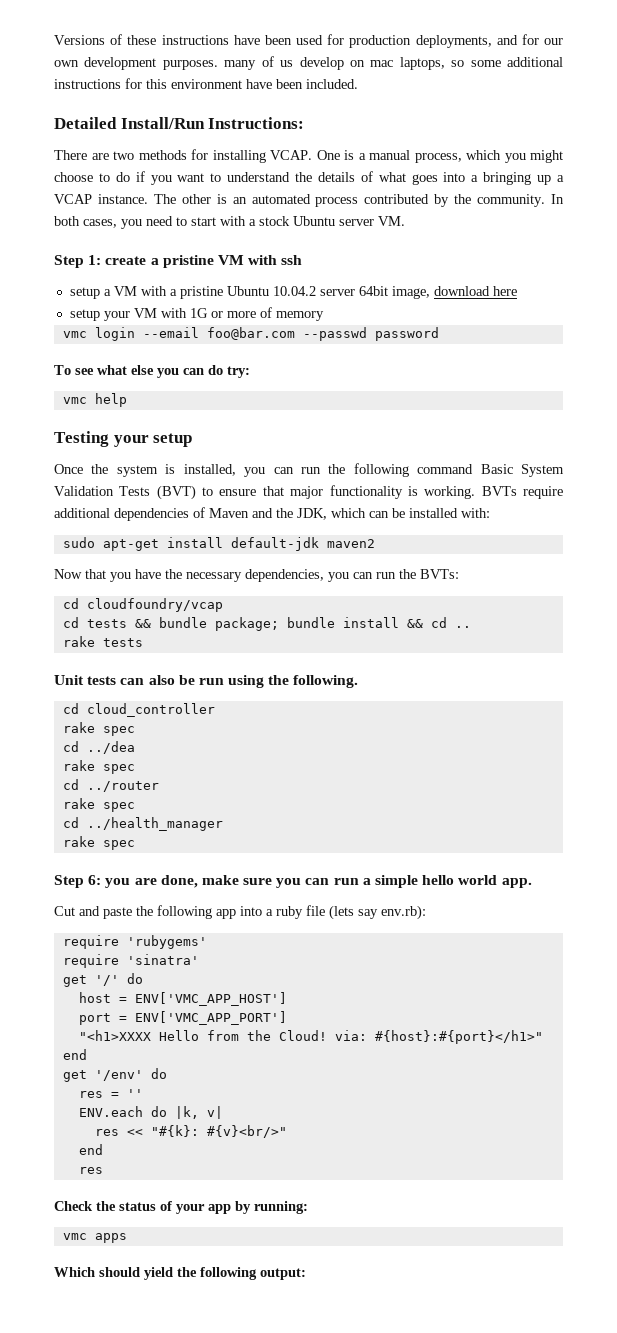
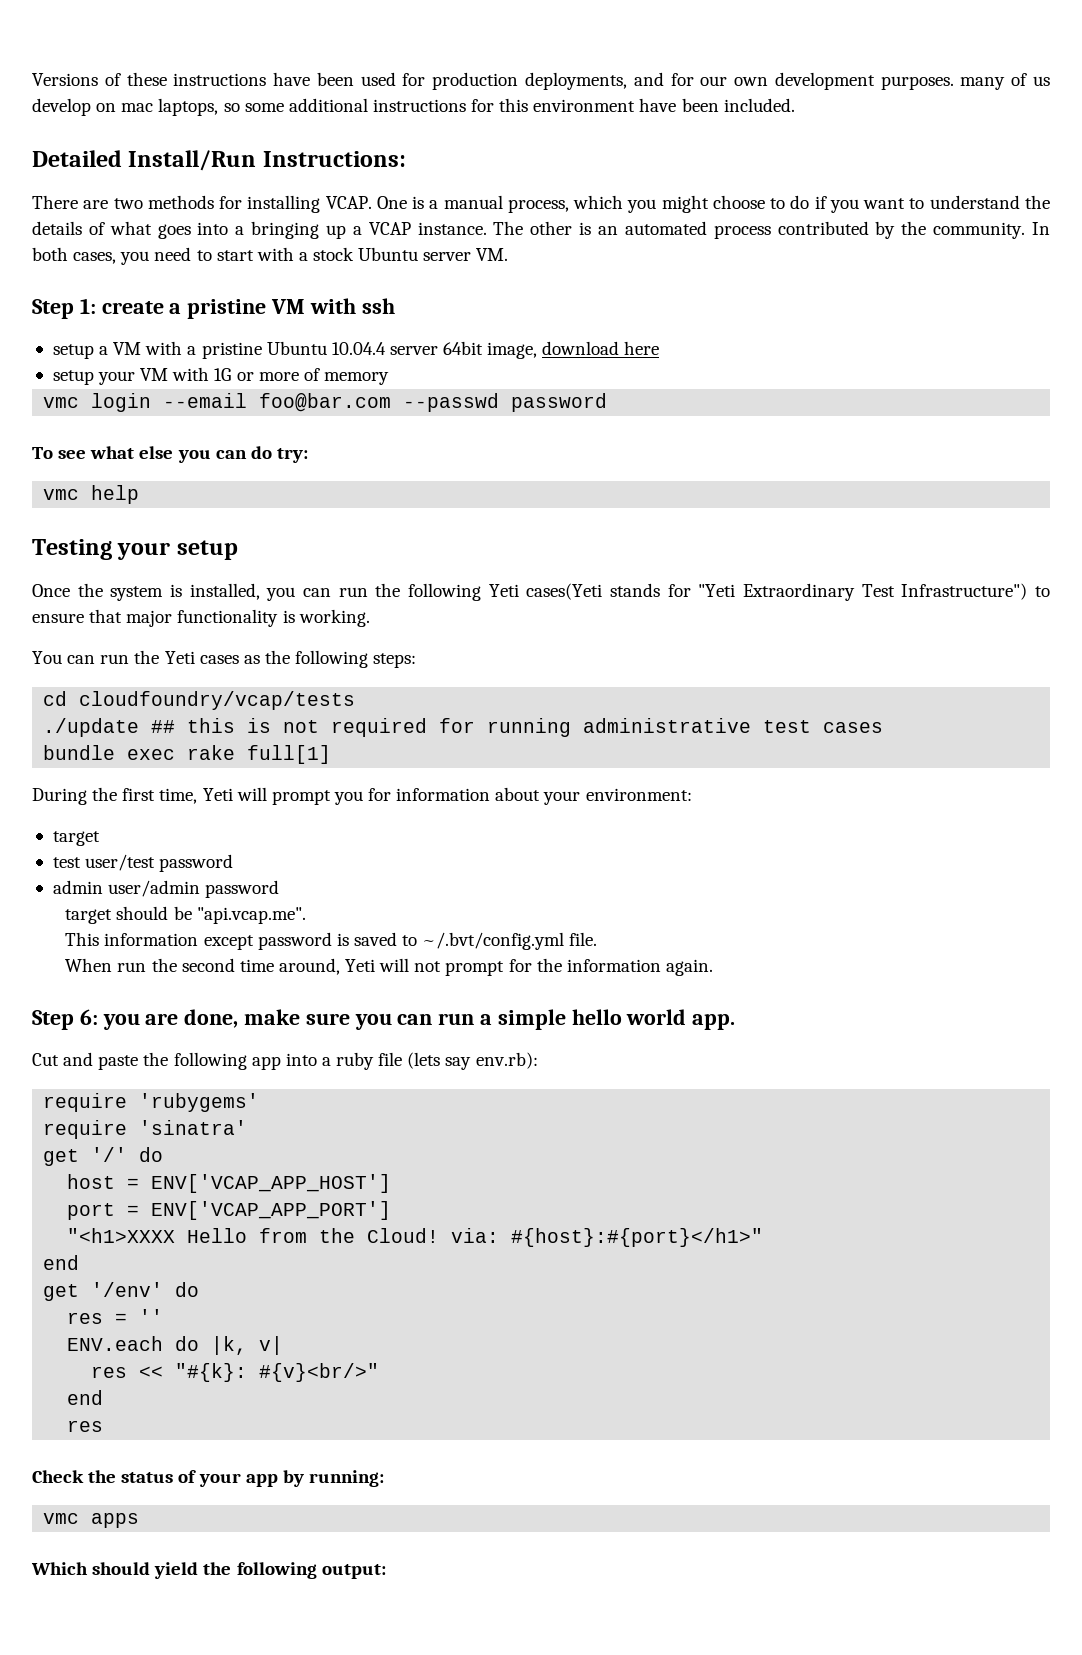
[272,286,316,296] 10.04.2 -> [331,342,386,355] 10.04.4
[417,464,564,477] [54,485,196,500] command Basic System Validation Tests (BVT) -> [488,583,1028,601] Yeti cases(Yeti stands for "Yeti Extraordinary Test Infrastructure")
[481,486,564,499] [54,507,490,521] [62,537,375,551] [54,569,459,582] [62,598,223,612] [62,617,471,631] [62,636,143,647] [54,675,359,688] [62,703,215,717] [62,722,135,736] [62,741,135,754] [62,760,135,774] [62,779,159,792] [62,798,135,812] [62,817,223,831] [62,836,135,850] BVTs require additional dependencies of Maven and the JDK, which can be installed with: // sudo apt-get install default-jdk maven2 // Now that you have the necessary dependencies, you can run the BVTs: // cd cloudfoundry/vcap // cd tests && bundle package; bundle install && cd .. // rake tests // Unit tests can also be run using the following. // cd cloud_controller // rake spec // cd ../dea // rake spec // cd ../router // rake spec // cd ../health_manager // rake spec -> [32,650,417,668] [43,691,356,710] [43,718,884,737] [43,745,332,764] [32,787,692,805] [52,831,100,846] [52,854,234,872] [52,880,280,898] [65,906,306,924] [65,932,598,950] [65,958,713,976] // You can run the Yeti cases as the following steps: // cd cloudfoundry/vcap/tests // ./update ## this is not required for running administrative test cases // bundle exec rake full[1] // During the first time, Yeti will prompt you for information about your environment: // target // test user/test password // admin user/admin password // target should be "api.vcap.me". // This information except password is saved to ~/.bvt/config.yml file. // When run the second time around, Yeti will not prompt for the information again.
[134,992,287,1006] ENV['VMC_APP_HOST'] -> [151,1174,392,1193] ENV['VCAP_APP_HOST']
[134,1011,287,1025] ENV['VMC_APP_PORT'] -> [151,1201,392,1220] ENV['VCAP_APP_PORT']

